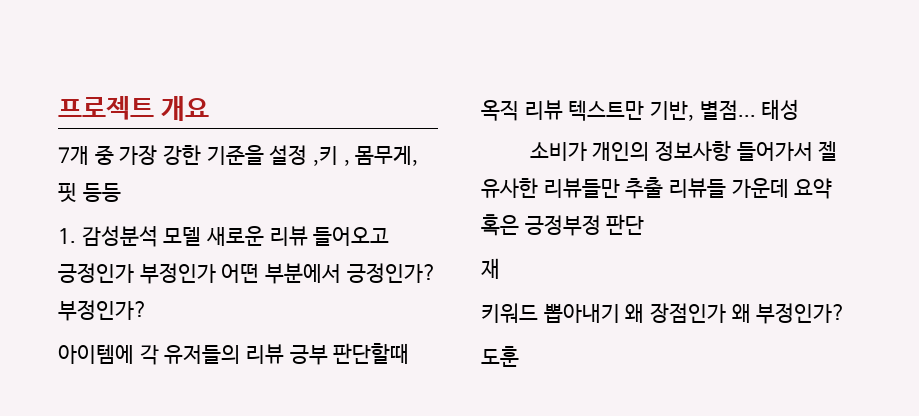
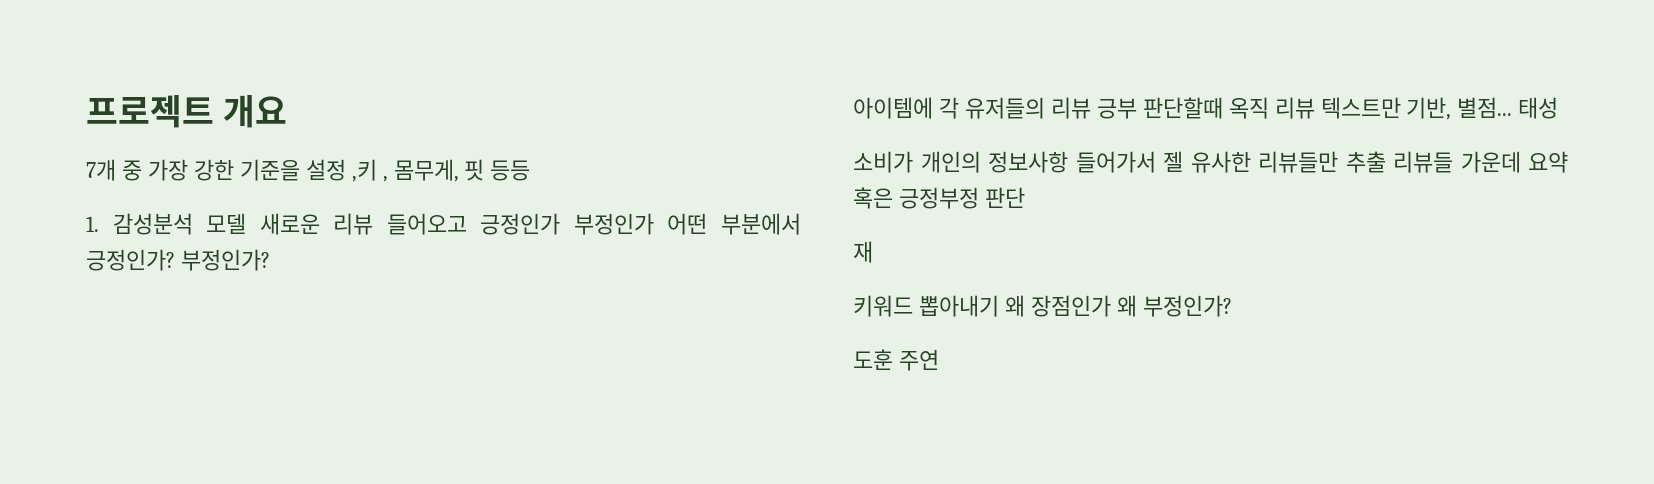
(519, 356) none -> [898,349,939,371] 주연

